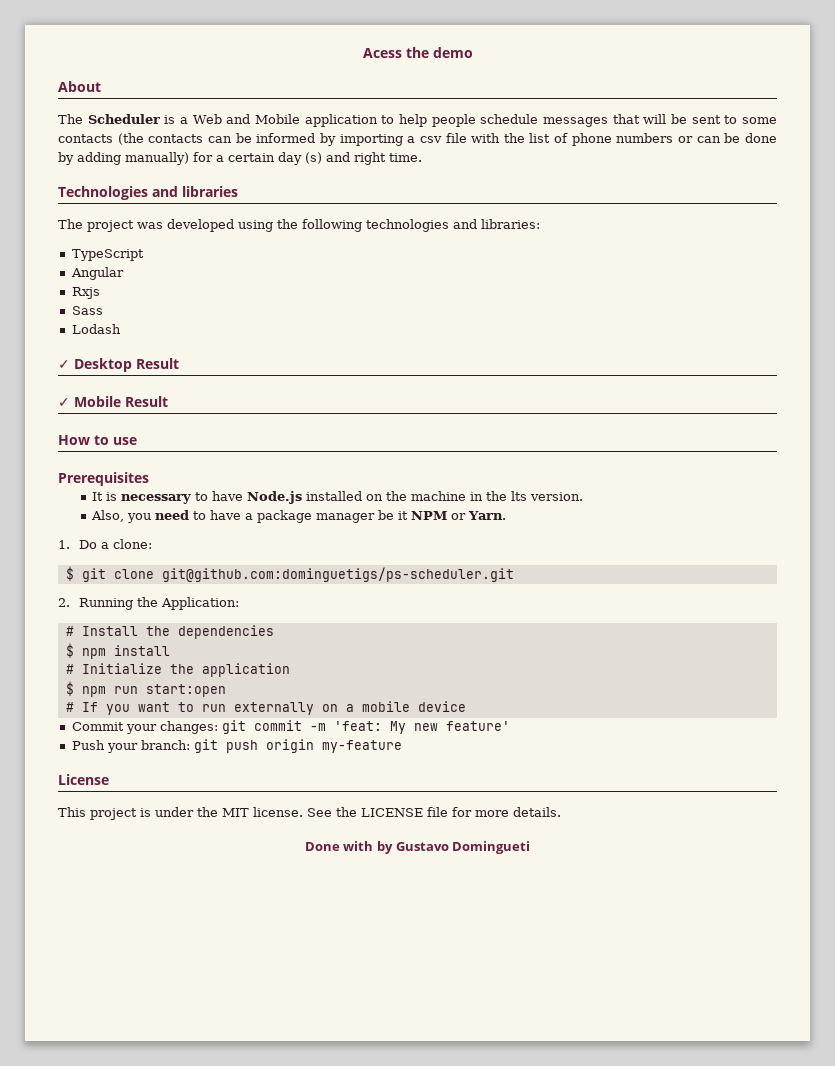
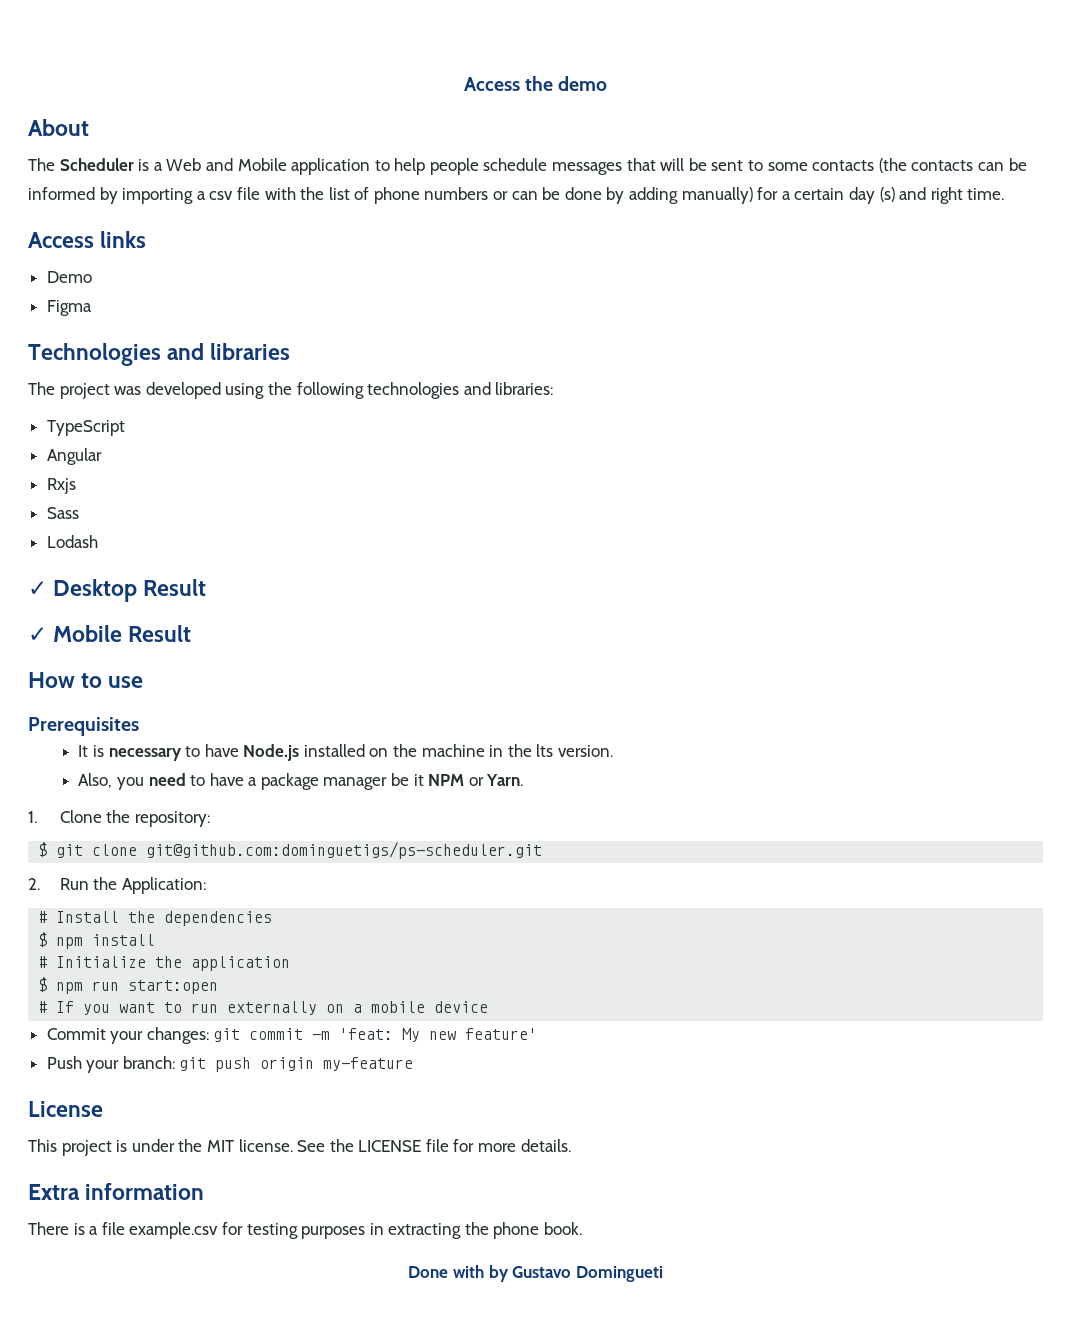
[362,48,402,58] Acess -> [463,77,520,91] Access
(422, 157) none -> [28,231,147,248] [46,271,92,283] [46,300,92,316] // Access links // Demo // Figma
[78,539,152,549] Do a clone: -> [59,810,210,827] Clone the repository:
[78,598,133,610] Running -> [59,878,89,890] Run
(561, 812) none -> [28,1183,205,1200] [28,1222,583,1239] // Extra information // There is a file example.csv for testing purposes in extracting the phone book.

